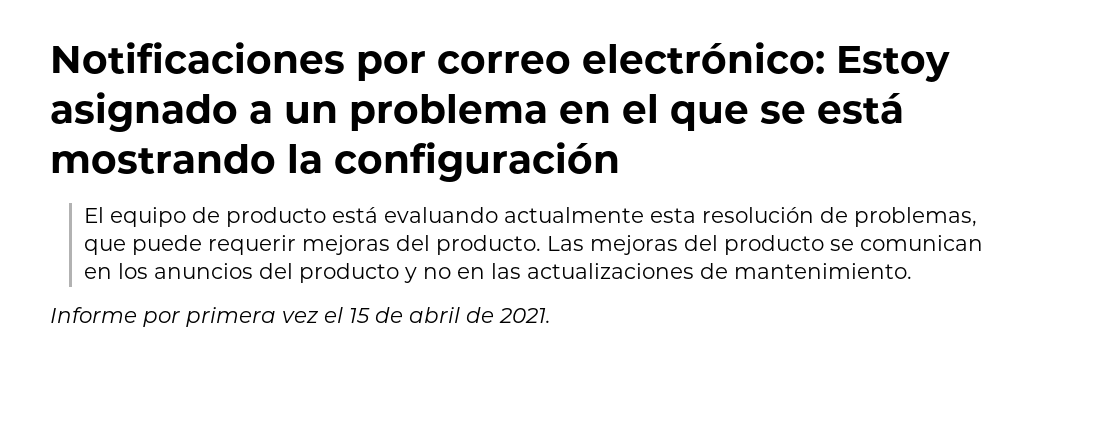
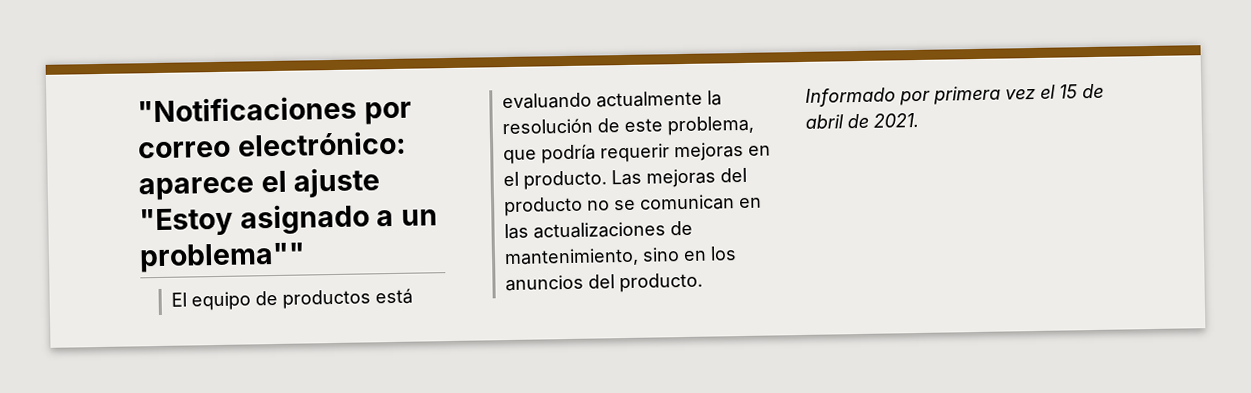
[50,42,345,74] Notificaciones -> [137,95,357,123] "Notificaciones
[836,46,950,82] [50,92,904,132] [50,142,620,182] Estoy asignado a un problema en el que se está mostrando la configuración -> [138,167,381,201] [139,203,439,237] [139,242,306,273] aparece el ajuste "Estoy asignado a un problema""
[226,207,327,227] producto -> [281,289,371,309] productos
[650,208,697,223] esta -> [706,90,722,106] la
[854,207,978,227] [84,235,431,255] problemas, que puede requerir mejoras del -> [623,115,754,136] [502,141,771,165] [502,171,519,187] este problema, que podría requerir mejoras en el
(825, 245) none -> [586,200,610,211] no
[118,263,913,283] [50,307,137,323] los anuncios del producto y no en las actualizaciones de mantenimiento. // Informe -> [503,220,693,240] [503,246,737,268] [504,272,703,293] [805,87,896,107] las actualizaciones de mantenimiento, sino en los anuncios del producto. // Informado

